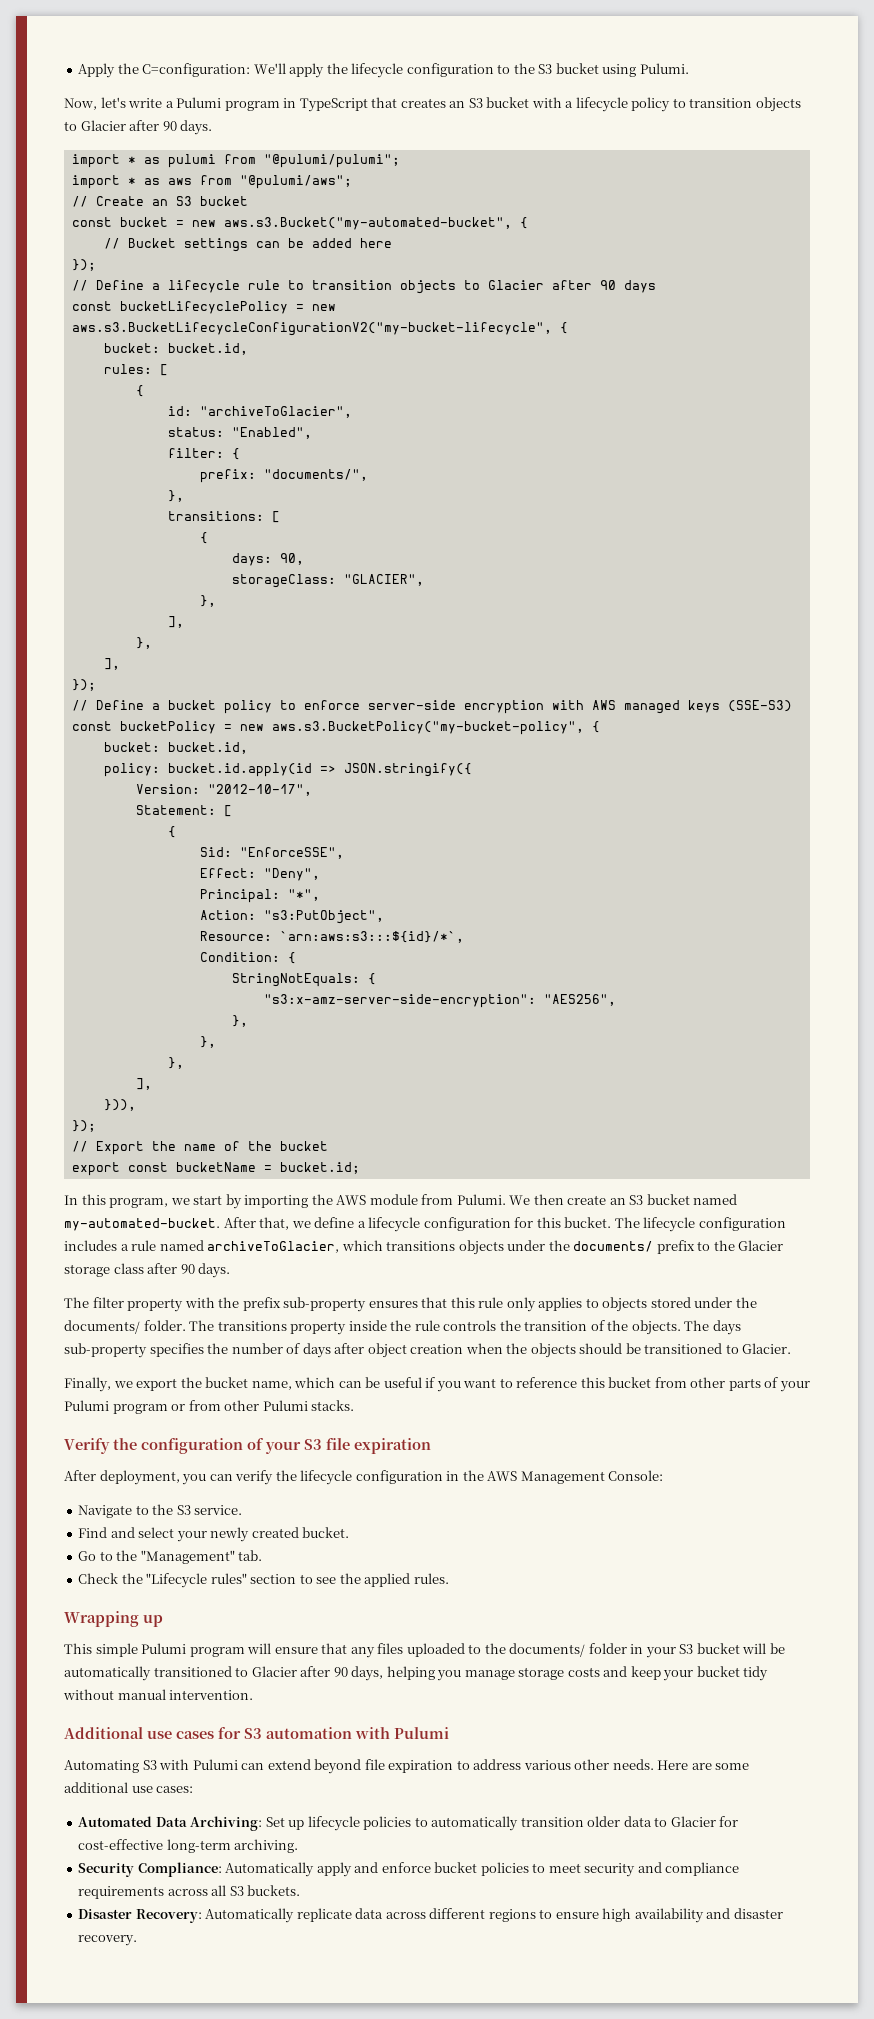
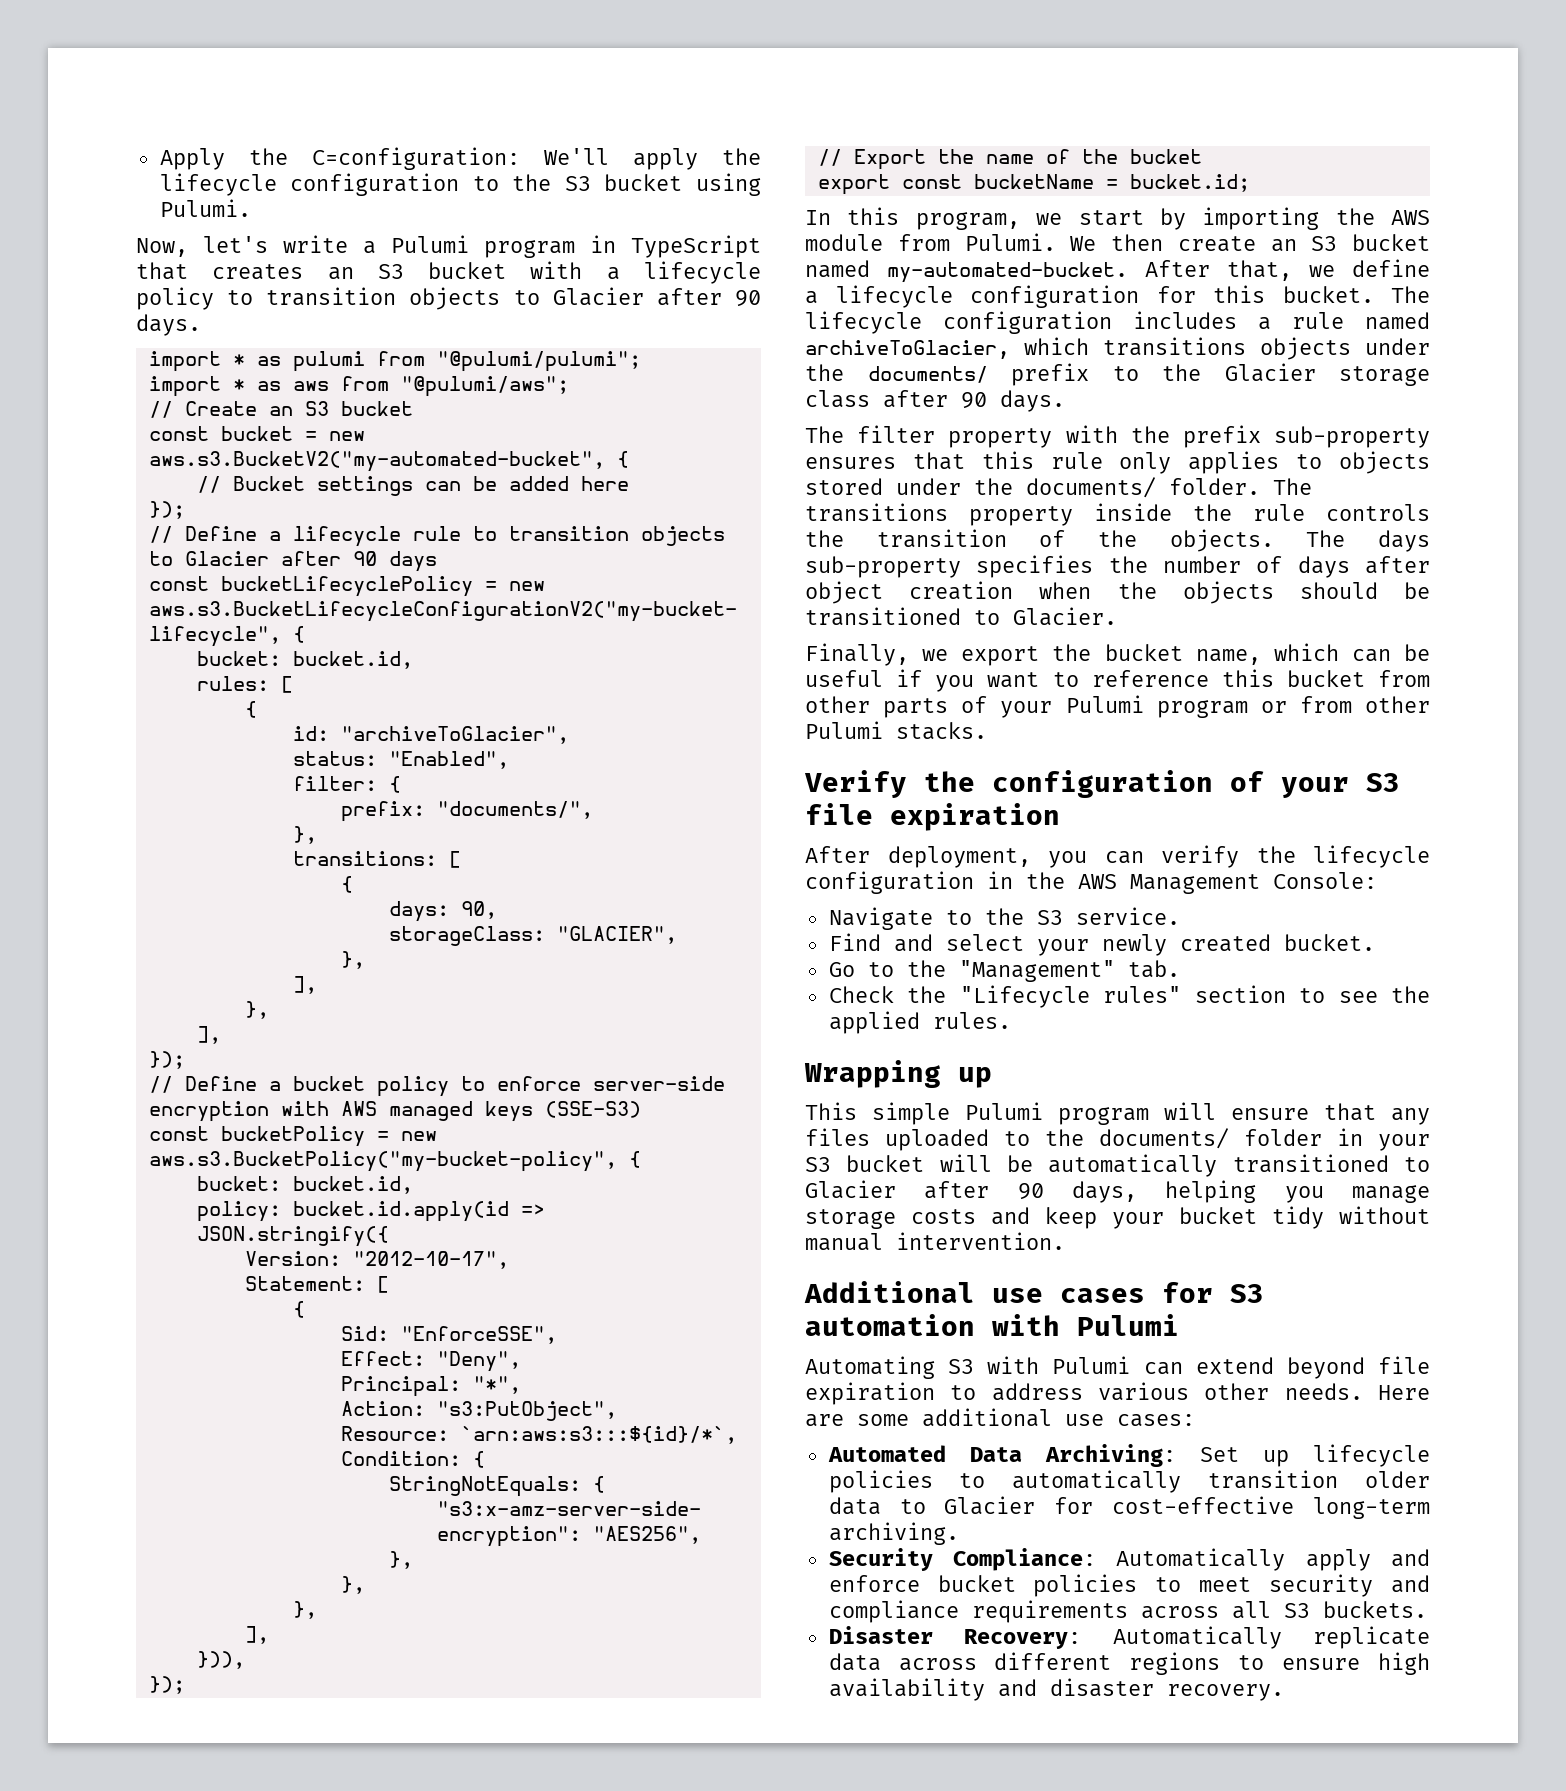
[223,217,512,230] aws.s3.Bucket("my-automated-bucket", -> [148,451,605,472] aws.s3.BucketV2("my-automated-bucket",

